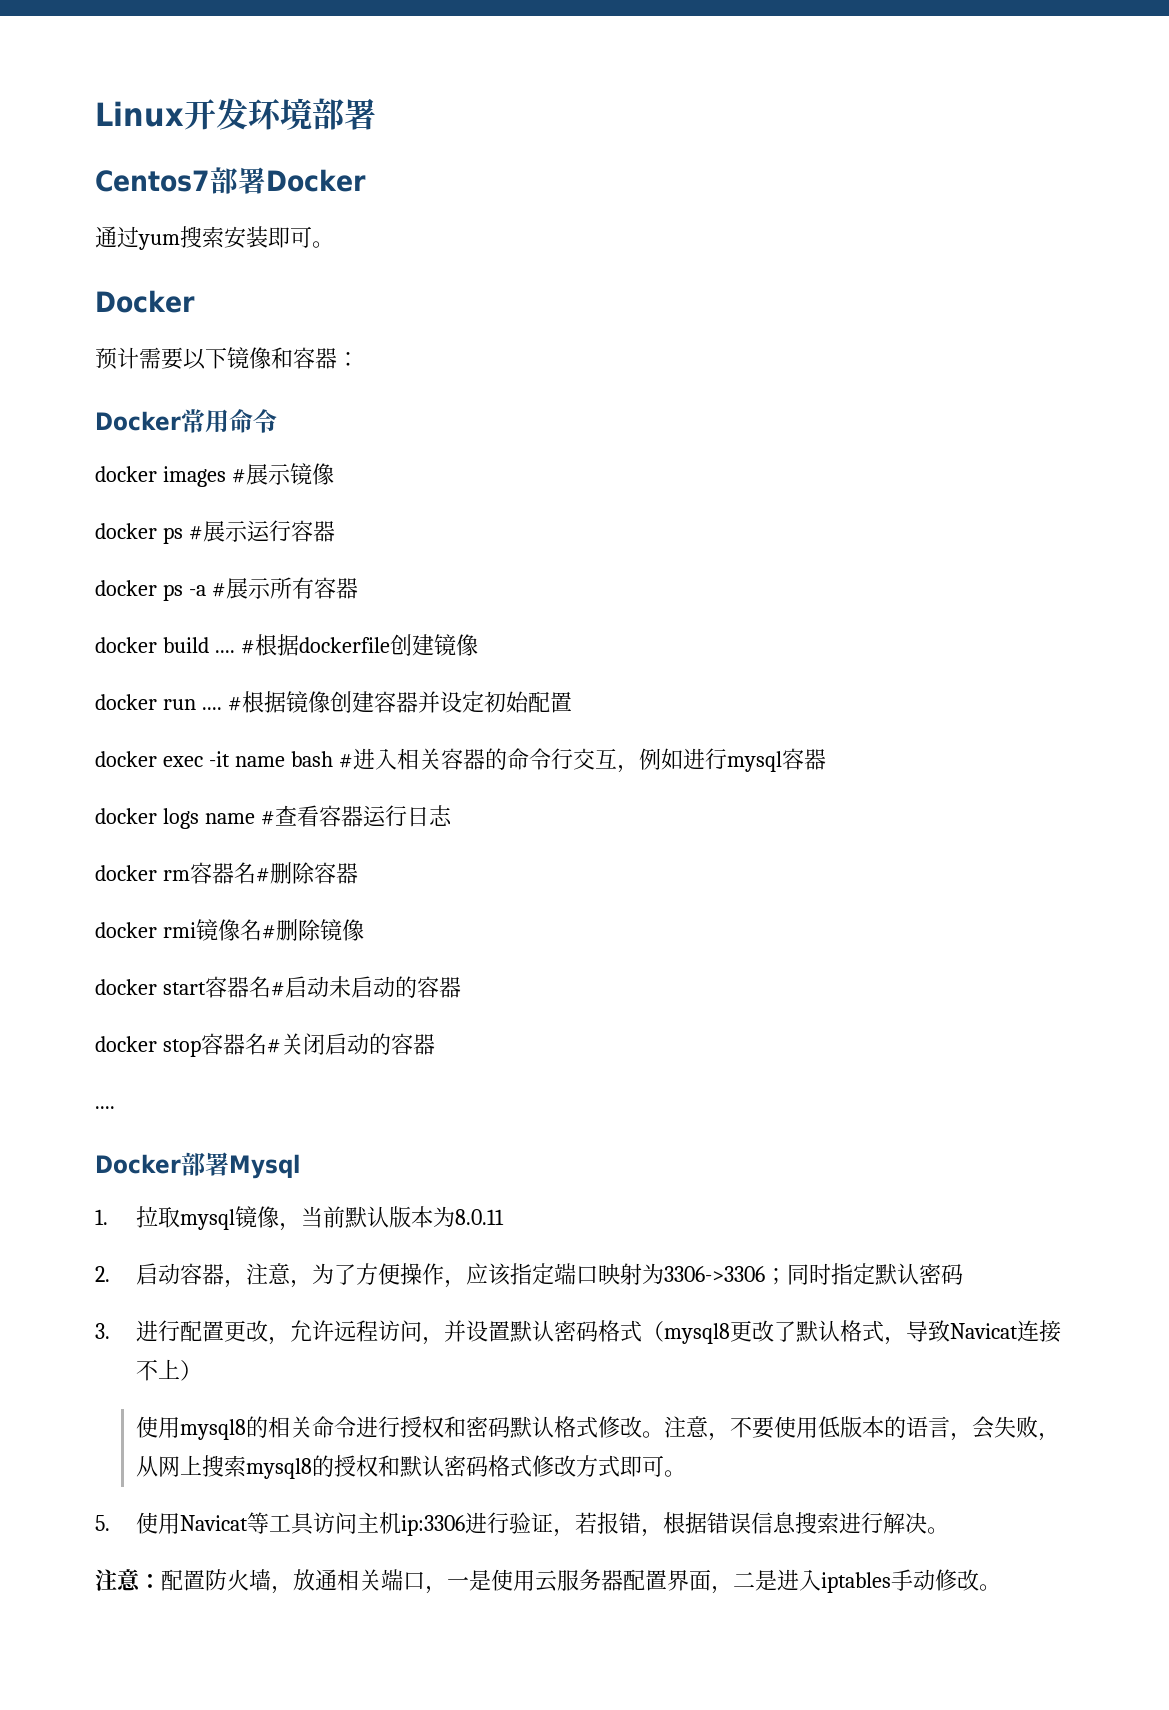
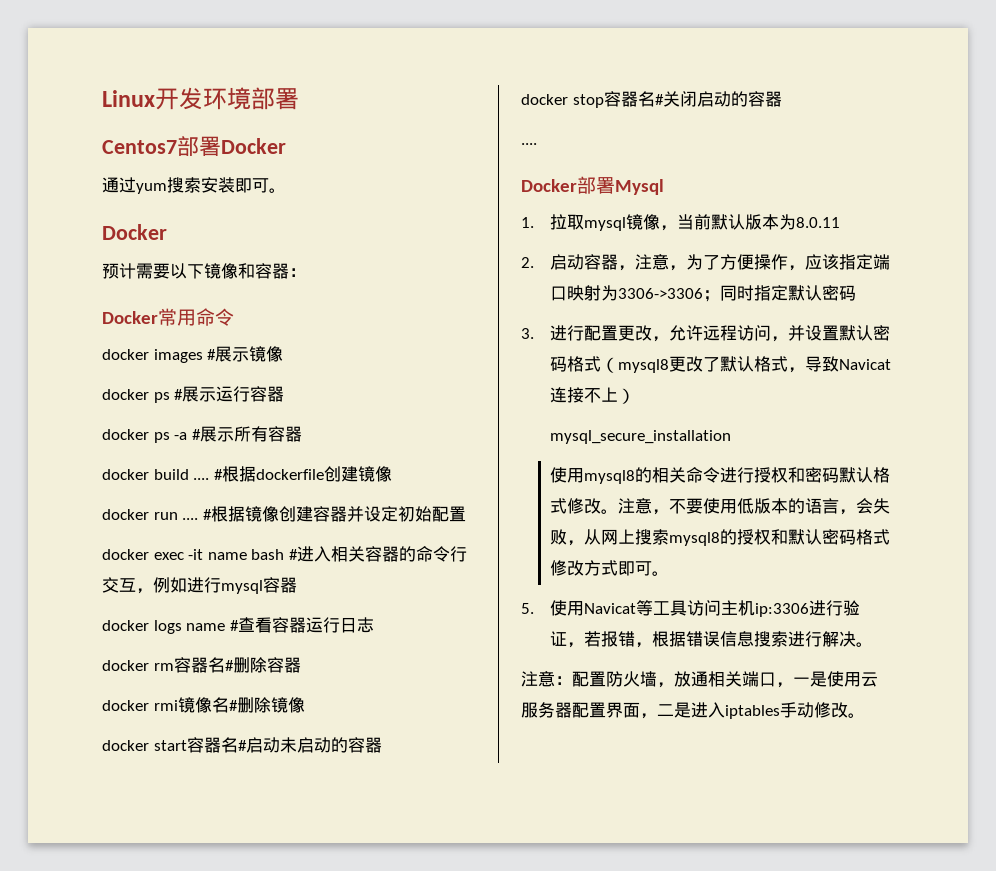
(203, 1370) none -> [550,430,732,444] // mysql_secure_installation

